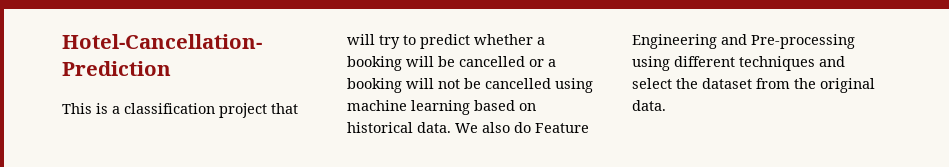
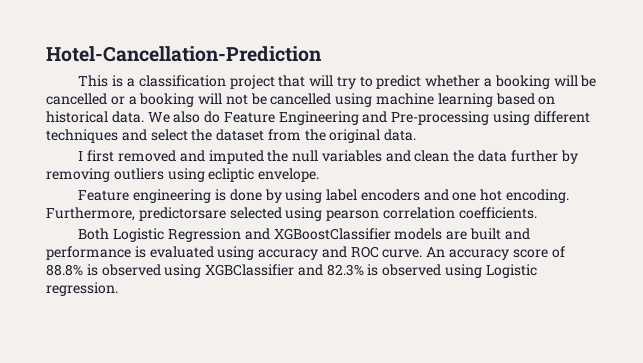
(666, 105) none -> [78,150,578,164] [46,168,320,182] [78,189,569,203] [46,207,537,221] [78,228,530,242] [46,246,565,260] [46,264,537,278] [46,282,118,296] // I first removed and imputed the null variables and clean the data further by removing outliers using ecliptic envelope. // Feature engineering is done by using label encoders and one hot encoding. Furthermore, predictorsare selected using pearson correlation coefficients. // Both Logistic Regression and XGBoostClassifier models are built and performance is evaluated using accuracy and ROC curve. An accuracy score of 88.8% is observed using XGBClassifier and 82.3% is observed using Logistic regression.

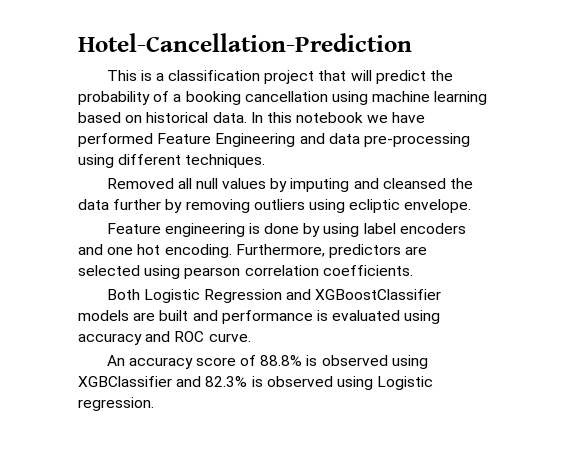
[336,75,597,89] [46,93,332,107] try to predict whether a booking will be cancelled or a booking will not be cancelled -> [375,70,453,84] [78,91,328,105] predict the probability of a booking cancellation
[147,111,590,125] [46,129,417,143] [78,150,450,164] We also do Feature Engineering and Pre-processing using different techniques and select the dataset from the original data. // I first removed and imputed the null variables and clean -> [250,112,426,123] [78,133,470,147] [78,154,266,168] [106,178,446,192] In this notebook we have performed Feature Engineering and data pre-processing using different techniques. // Removed all null values by imputing and cleansed
[138,207,226,221] predictorsare -> [328,244,428,258] predictors are
(423, 253) none -> (251, 337) //

